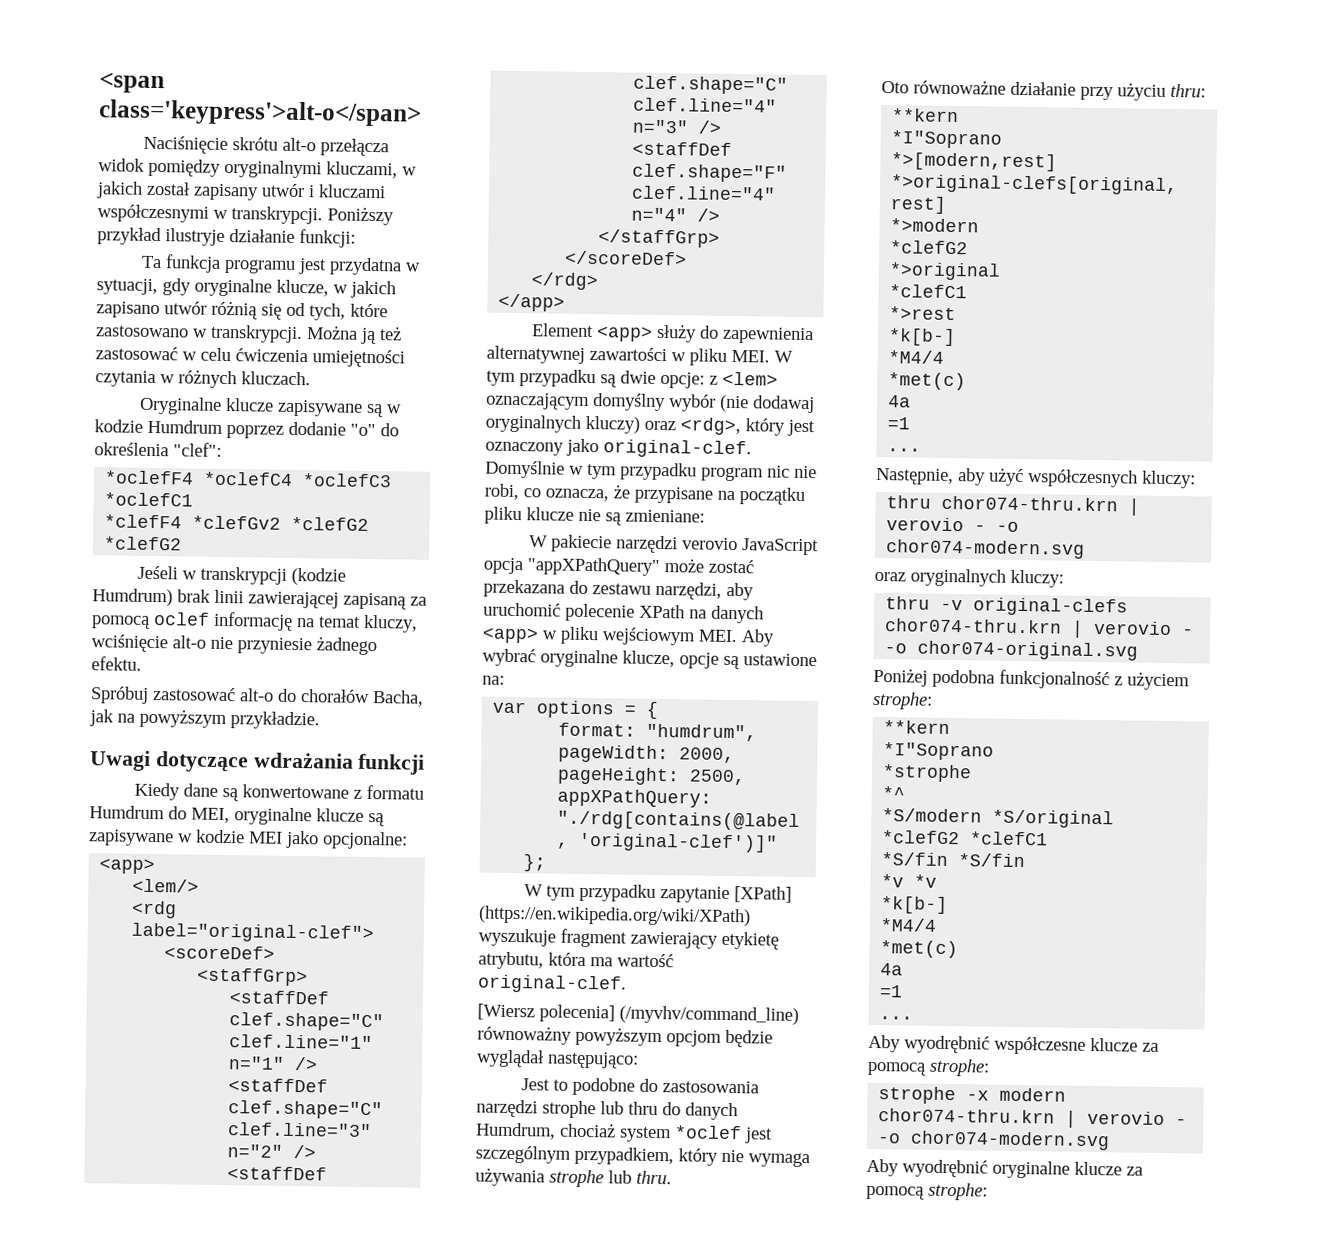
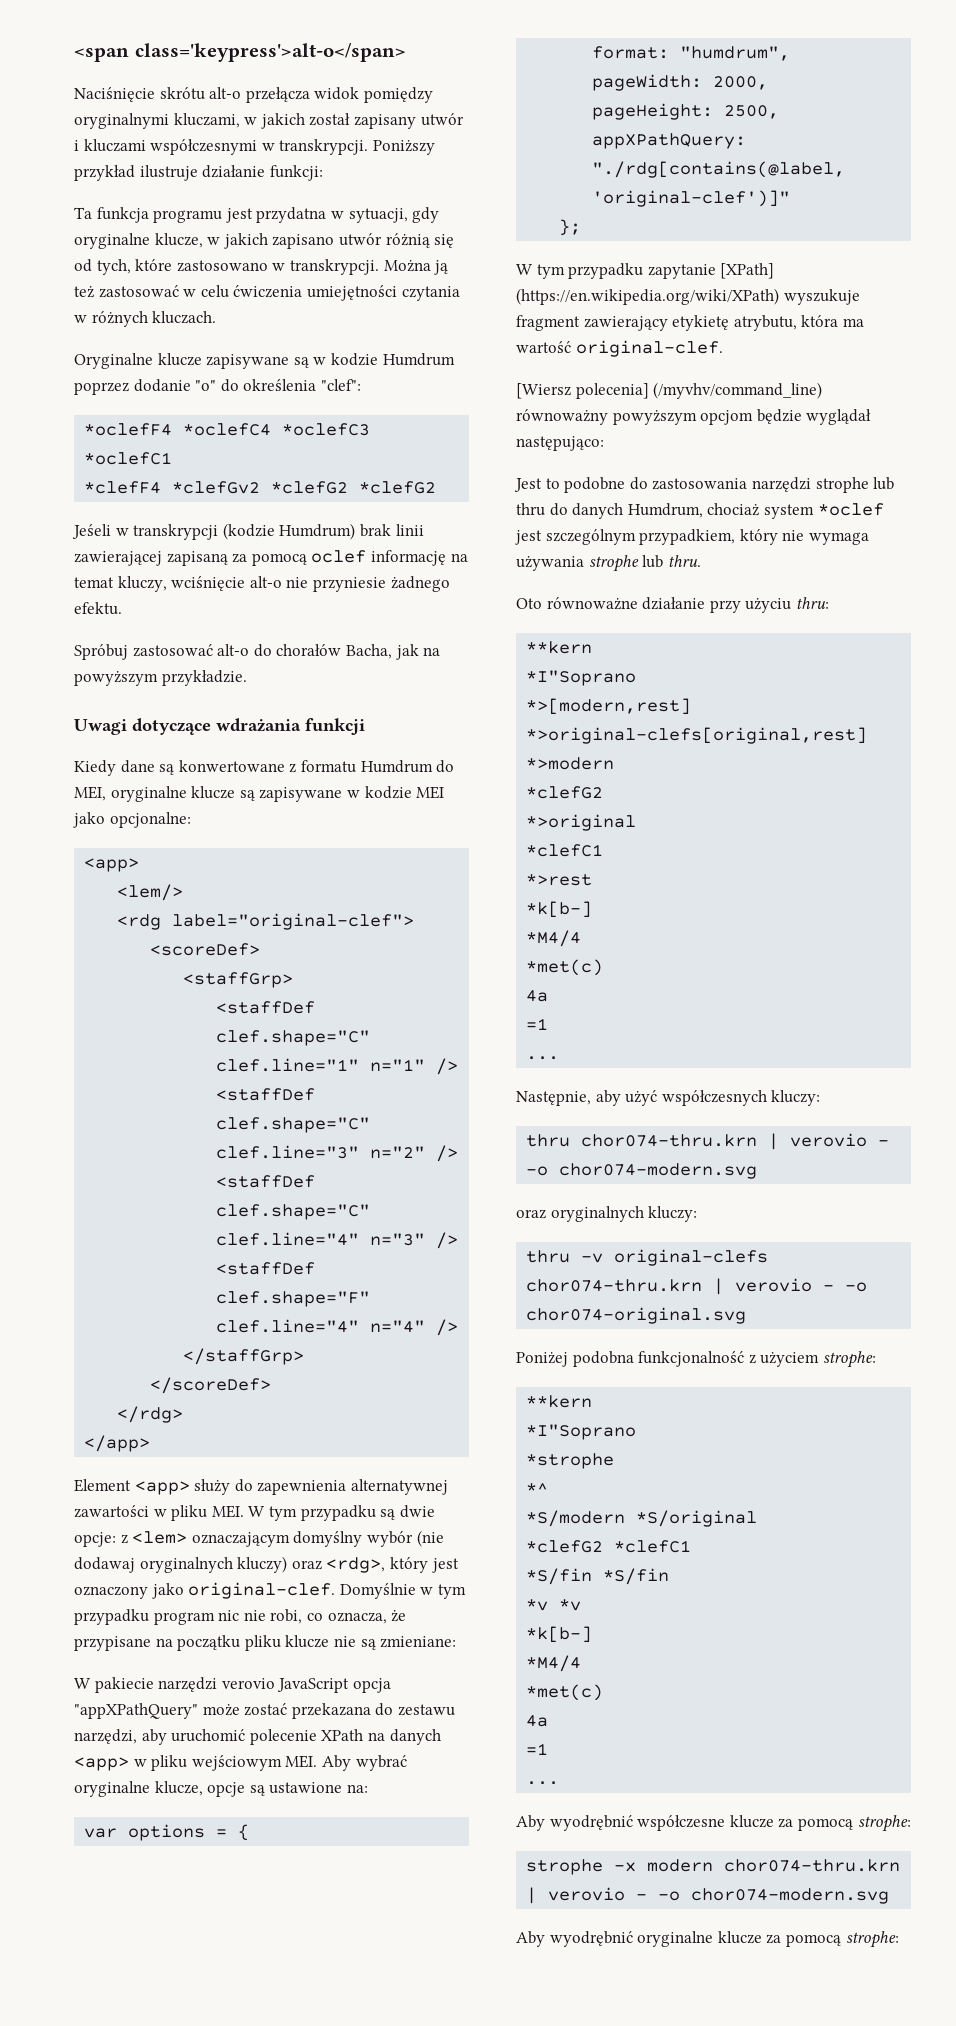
[165,228,225,246] ilustryje -> [139,165,198,181] ilustruje

